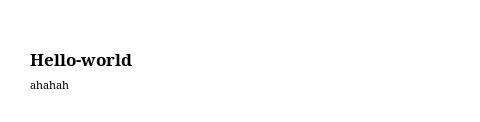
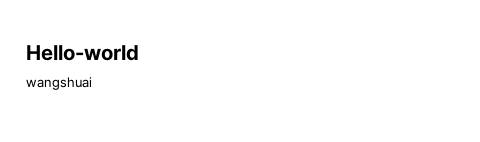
[30,81,69,89] ahahah -> [26,77,92,90] wangshuai

